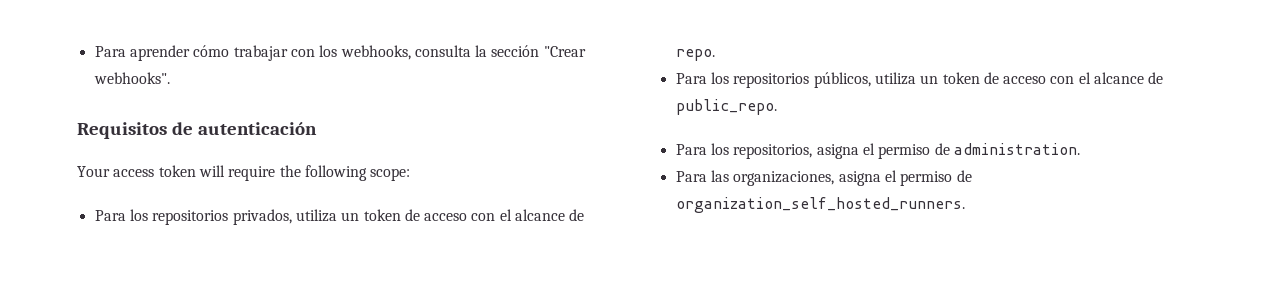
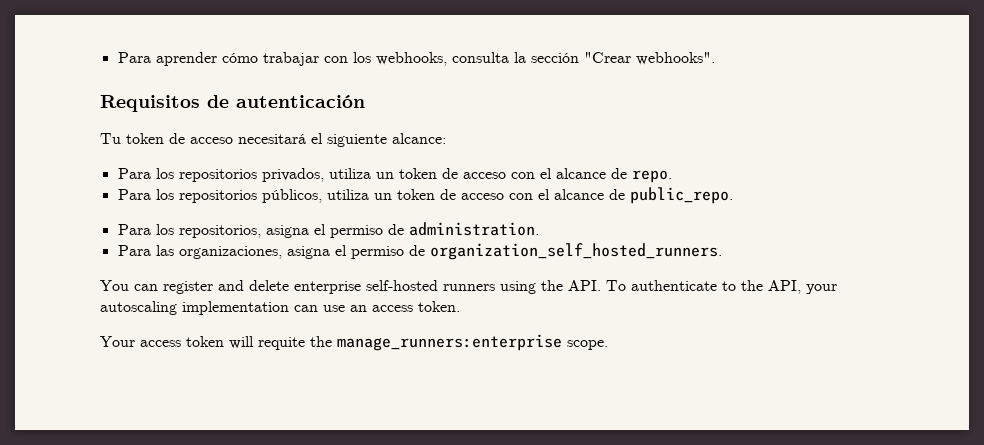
[77,165,411,181] Your access token will require the following scope: -> [100,133,446,147] Tu token de acceso necesitará el siguiente alcance:
(965, 205) none -> [100,280,837,294] [100,301,460,315] [100,334,608,351] // You can register and delete enterprise self-hosted runners using the API. To authenticate to the API, your autoscaling implementation can use an access token. // Your access token will requite the manage_runners:enterprise scope.

